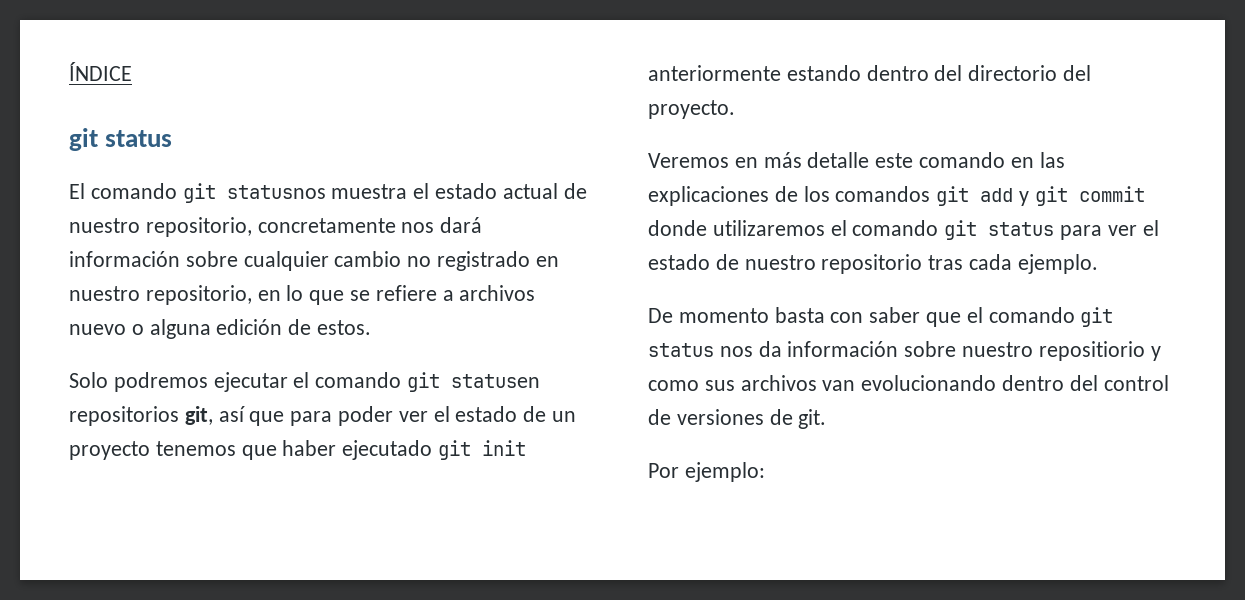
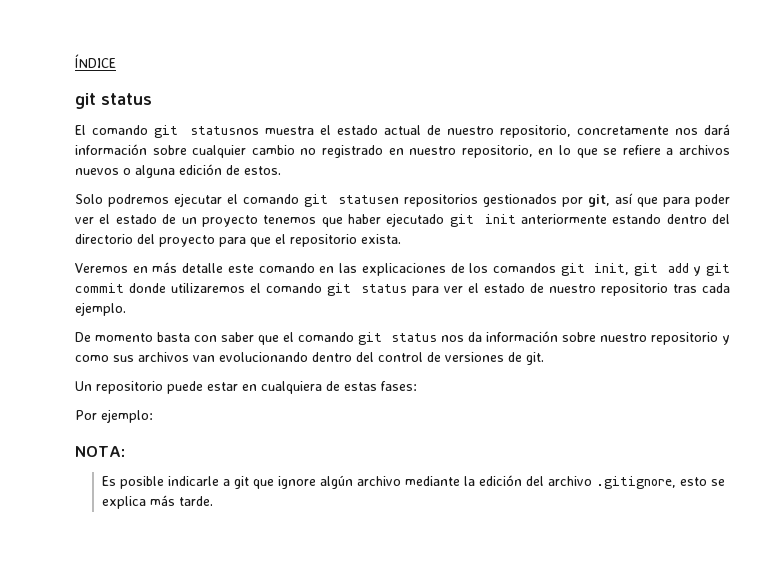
[69,324,126,335] nuevo -> [75,168,119,175] nuevos
(179, 416) none -> [483,194,583,207] gestionados por
[648,100,735,119] proyecto. -> [159,234,401,247] proyecto para que el repositorio exista.
(970, 196) none -> [594,263,659,276] init, git
[1038,341,1145,361] repositiorio -> [650,332,718,345] repositorio
[648,462,765,482] Por ejemplo: -> [75,381,417,394] [75,409,153,423] [75,446,125,457] [102,475,726,489] [102,495,214,509] Un repositorio puede estar en cualquiera de estas fases: // Por ejemplo: // NOTA: // Es posible indicarle a git que ignore algún archivo mediante la edición del archivo .gitignore, esto se explica más tarde.

